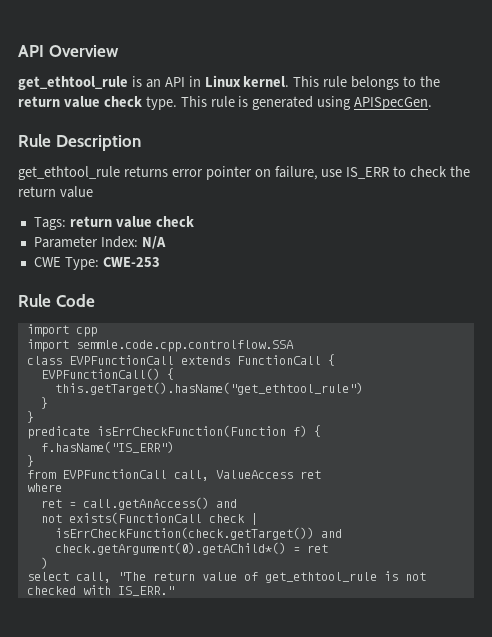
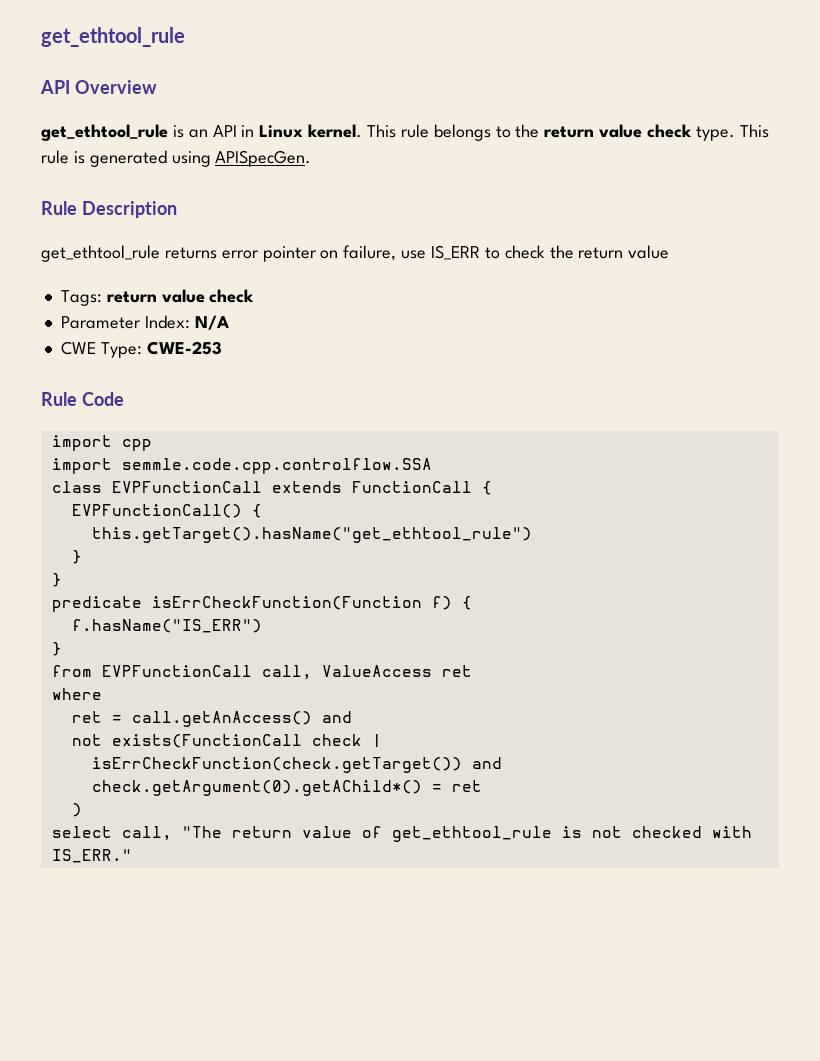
(18, 51) none -> [41,27,185,47] get_ethtool_rule //

